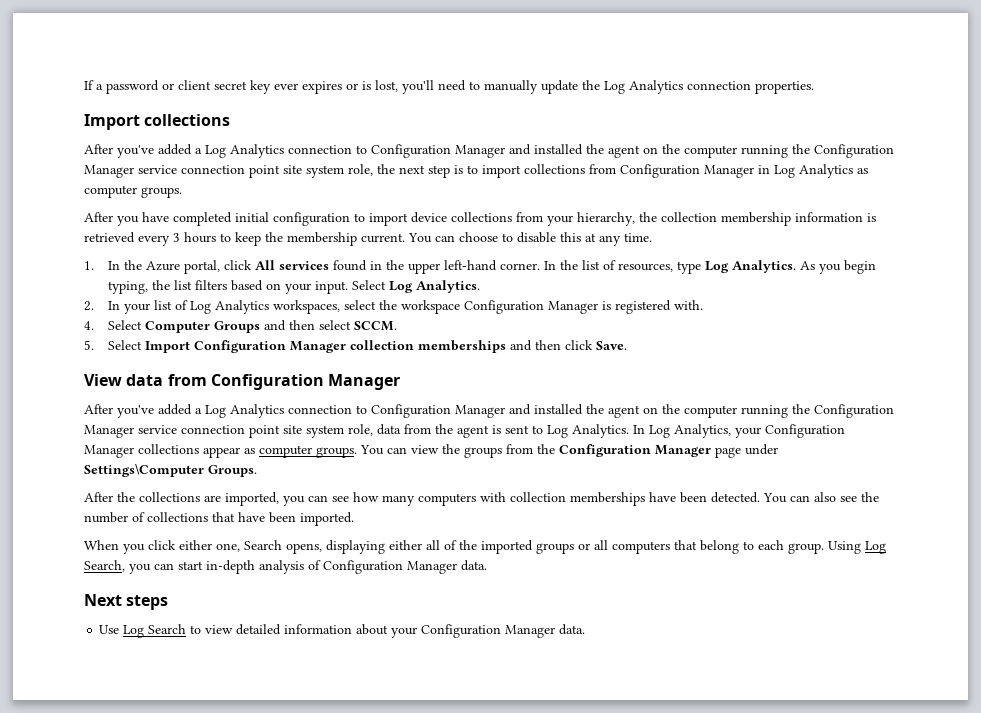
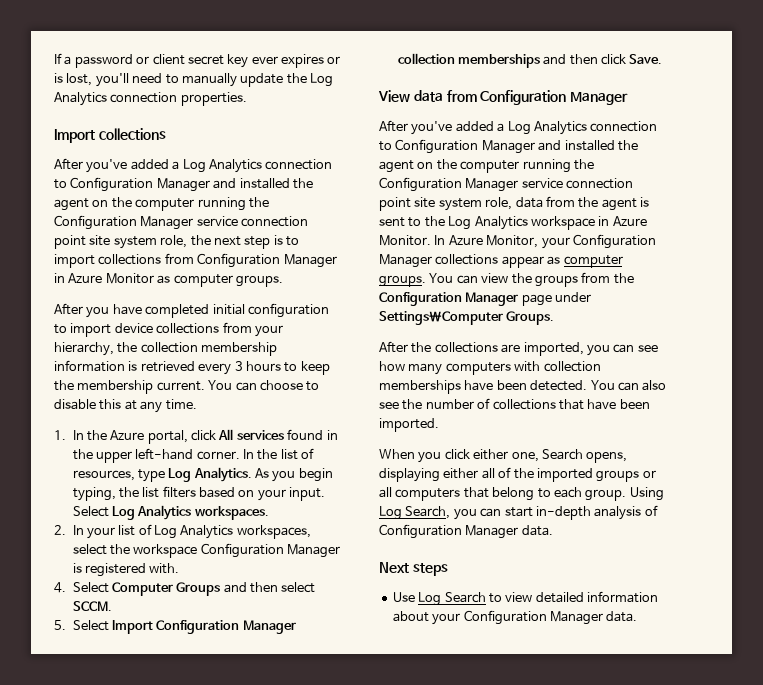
[774,164,853,178] Log Analytics -> [68,273,154,284] Azure Monitor
[415,280,480,293] Analytics. -> [137,505,269,520] Analytics workspaces.
[547,424,731,438] Log Analytics. In Log Analytics, -> [424,216,647,230] [379,235,539,248] the Log Analytics workspace in Azure Monitor. In Azure Monitor,

